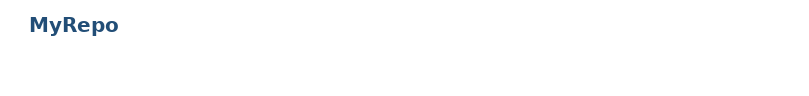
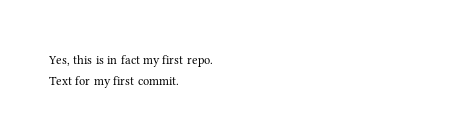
[29,17,119,36] MyRepo -> [48,55,213,67] [49,76,179,88] Yes, this is in fact my first repo. // Text for my first commit.

